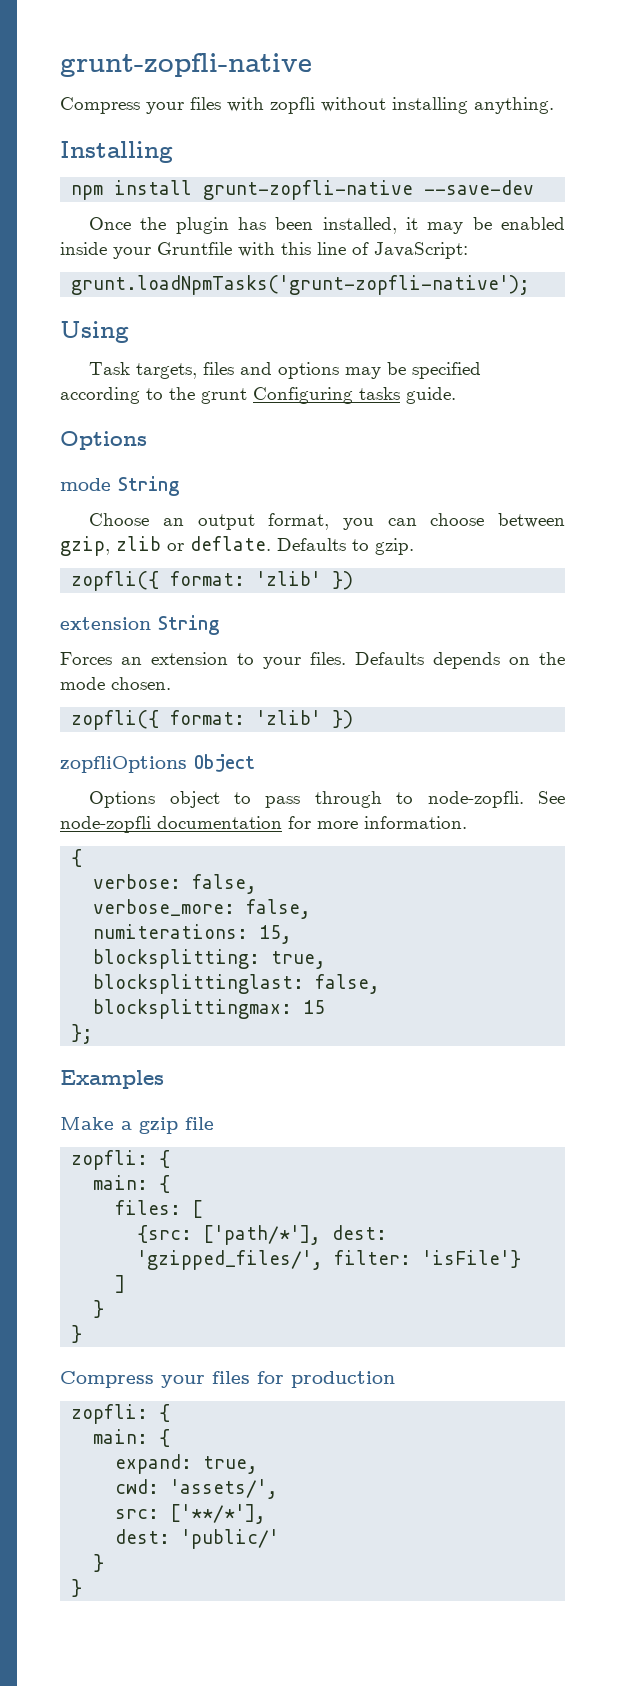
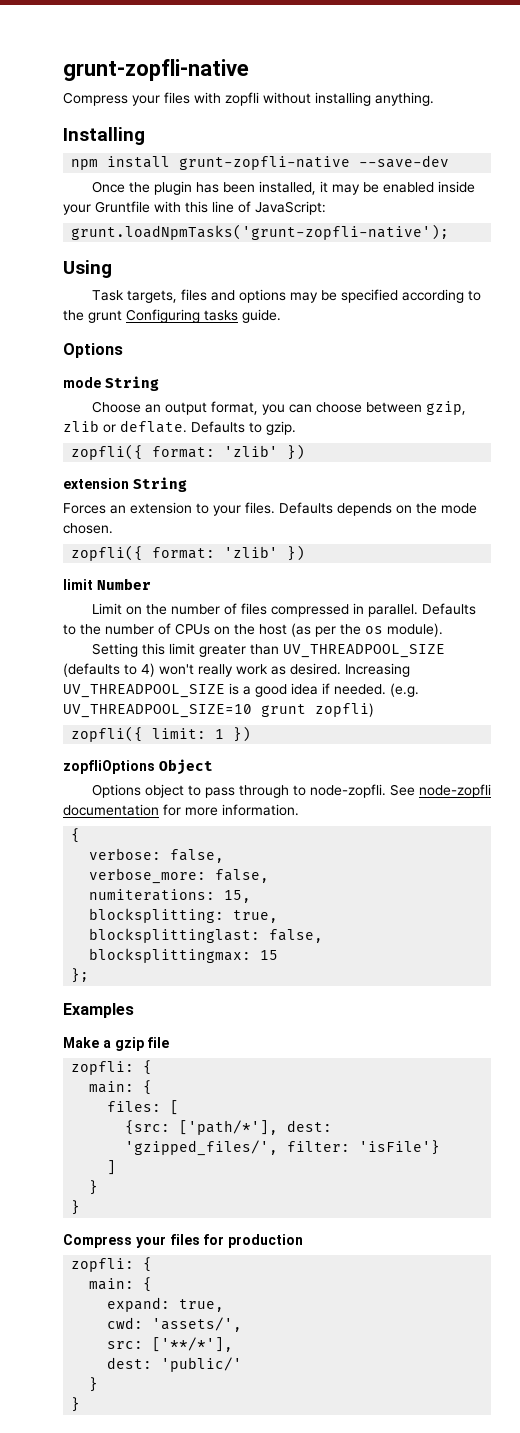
(354, 719) none -> [63,578,151,590] [91,603,476,617] [63,623,443,637] [91,643,445,658] [63,663,410,677] [63,683,419,698] [63,703,374,718] [71,726,252,742] // limit Number // Limit on the number of files compressed in parallel. Defaults to the number of CPUs on the host (as per the os module). // Setting this limit greater than UV_THREADPOOL_SIZE (defaults to 4) won't really work as desired. Increasing UV_THREADPOOL_SIZE is a good idea if needed. (e.g. UV_THREADPOOL_SIZE=10 grunt zopfli) // zopfli({ limit: 1 })

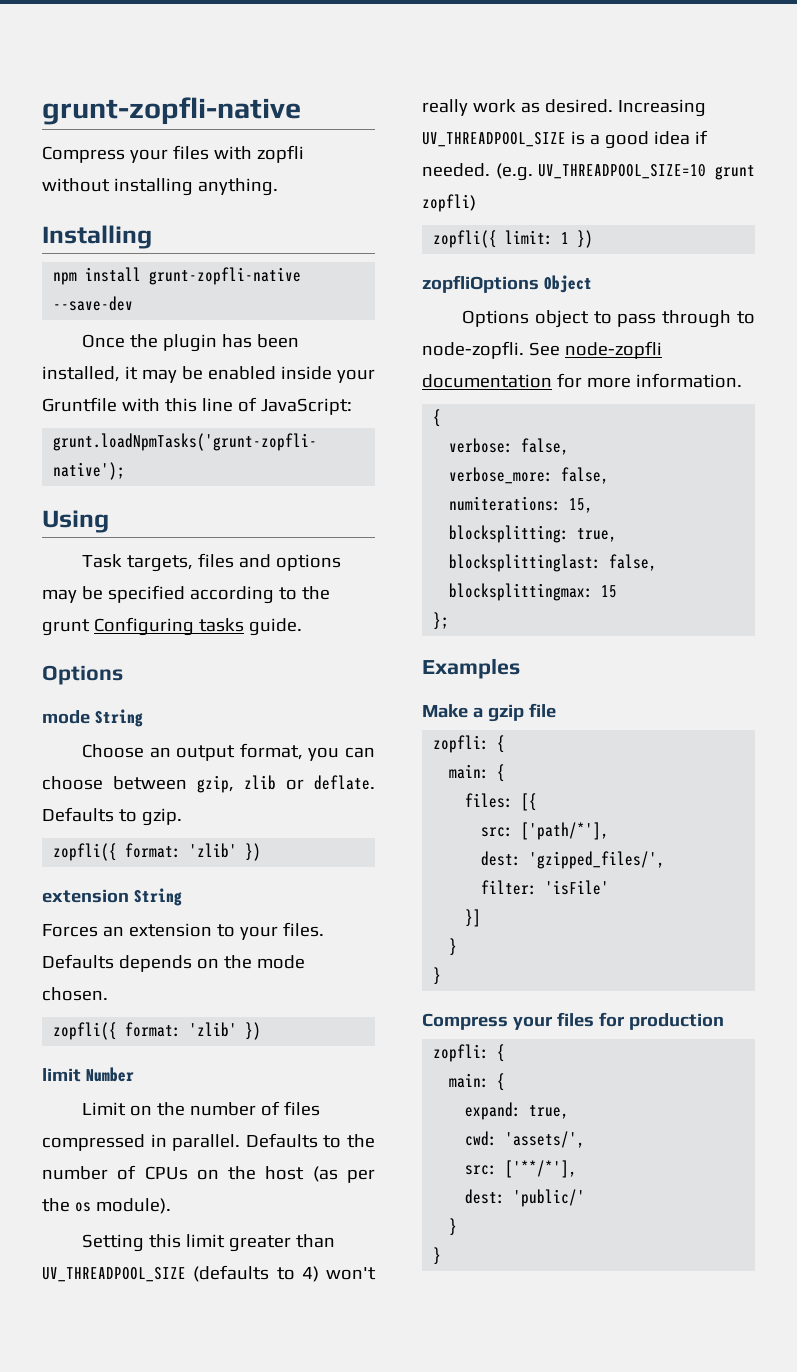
[170,1100,180,1115] [125,1120,171,1135] [ // {src: -> [521,793,538,811] [481,827,514,837] [{ // src:
(279, 1127) none -> (610, 831) //
[287,1140,441,1155] [107,1160,117,1175] filter: 'isFile'} // ] -> [481,880,610,895] [465,909,482,927] // filter: 'isFile' // }]

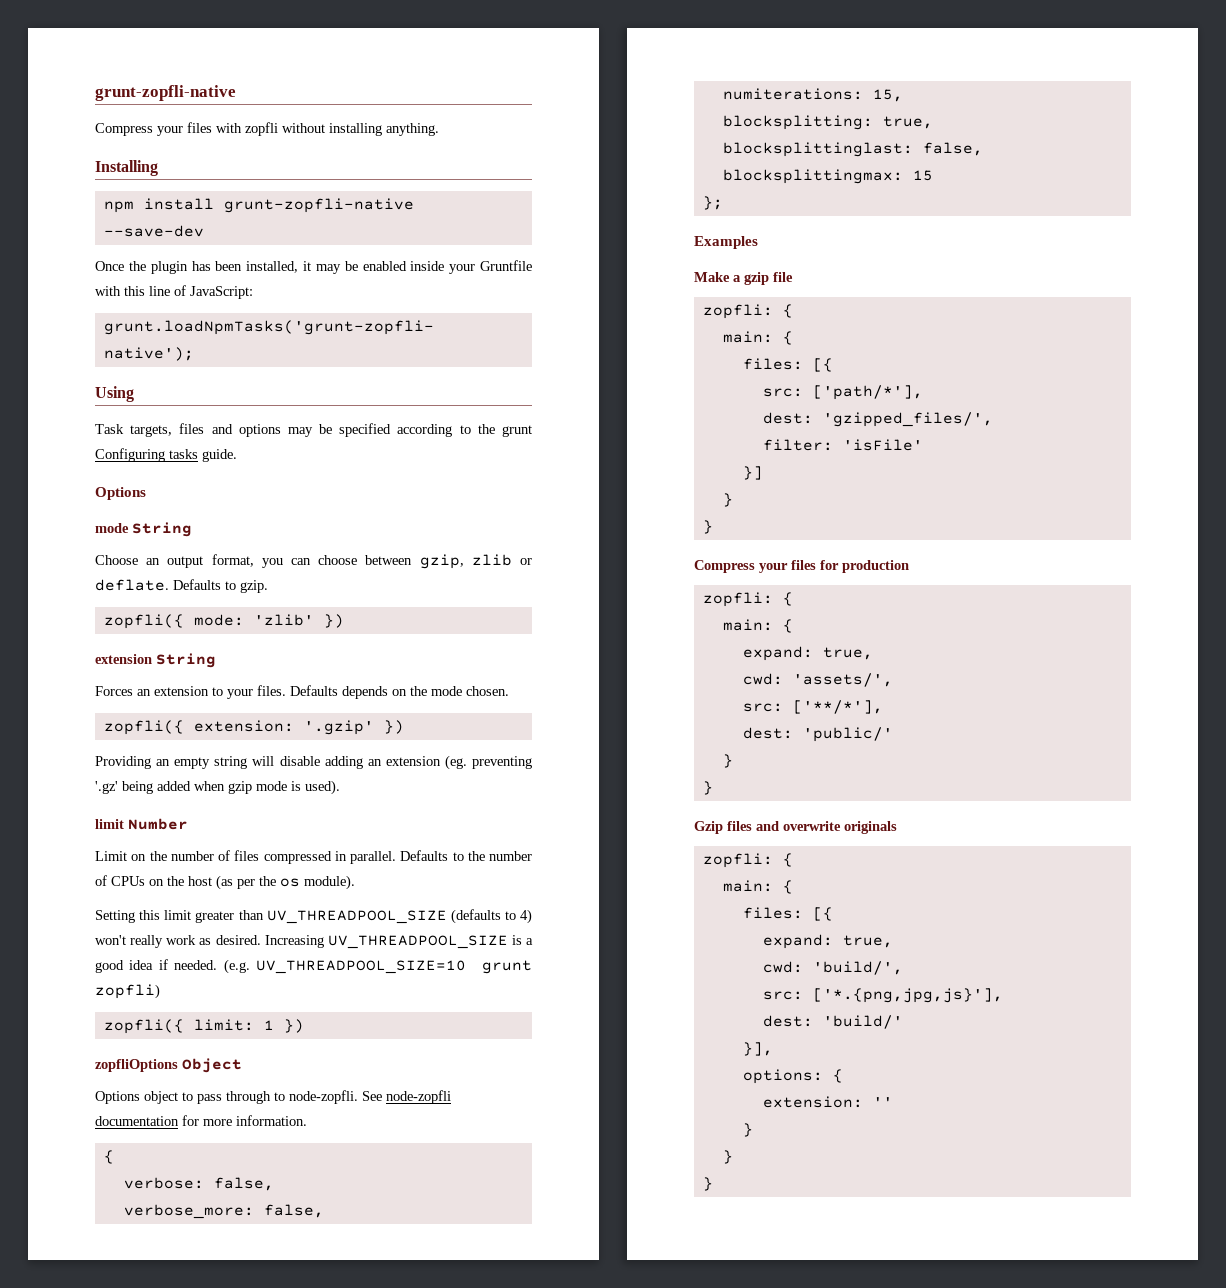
[125,843,182,858] format: -> [193,614,244,626] mode:
[125,1022,262,1040] format: 'zlib' }) -> [193,720,404,735] [95,755,532,770] [95,780,340,795] extension: '.gzip' }) // Providing an empty string will disable adding an extension (eg. preventing '.gz' being added when gzip mode is used).
(442, 1256) none -> [694,821,897,834] [702,853,793,868] [722,880,793,894] [742,907,833,921] [762,934,893,949] [762,961,903,975] [762,988,1003,1003] [762,1015,903,1029] [742,1042,773,1056] [742,1069,843,1084] [762,1096,893,1108] [742,1123,753,1137] [722,1150,733,1164] [702,1177,713,1191] // Gzip files and overwrite originals // zopfli: { // main: { // files: [{ // expand: true, // cwd: 'build/', // src: ['*.{png,jpg,js}'], // dest: 'build/' // }], // options: { // extension: '' // } // } // }

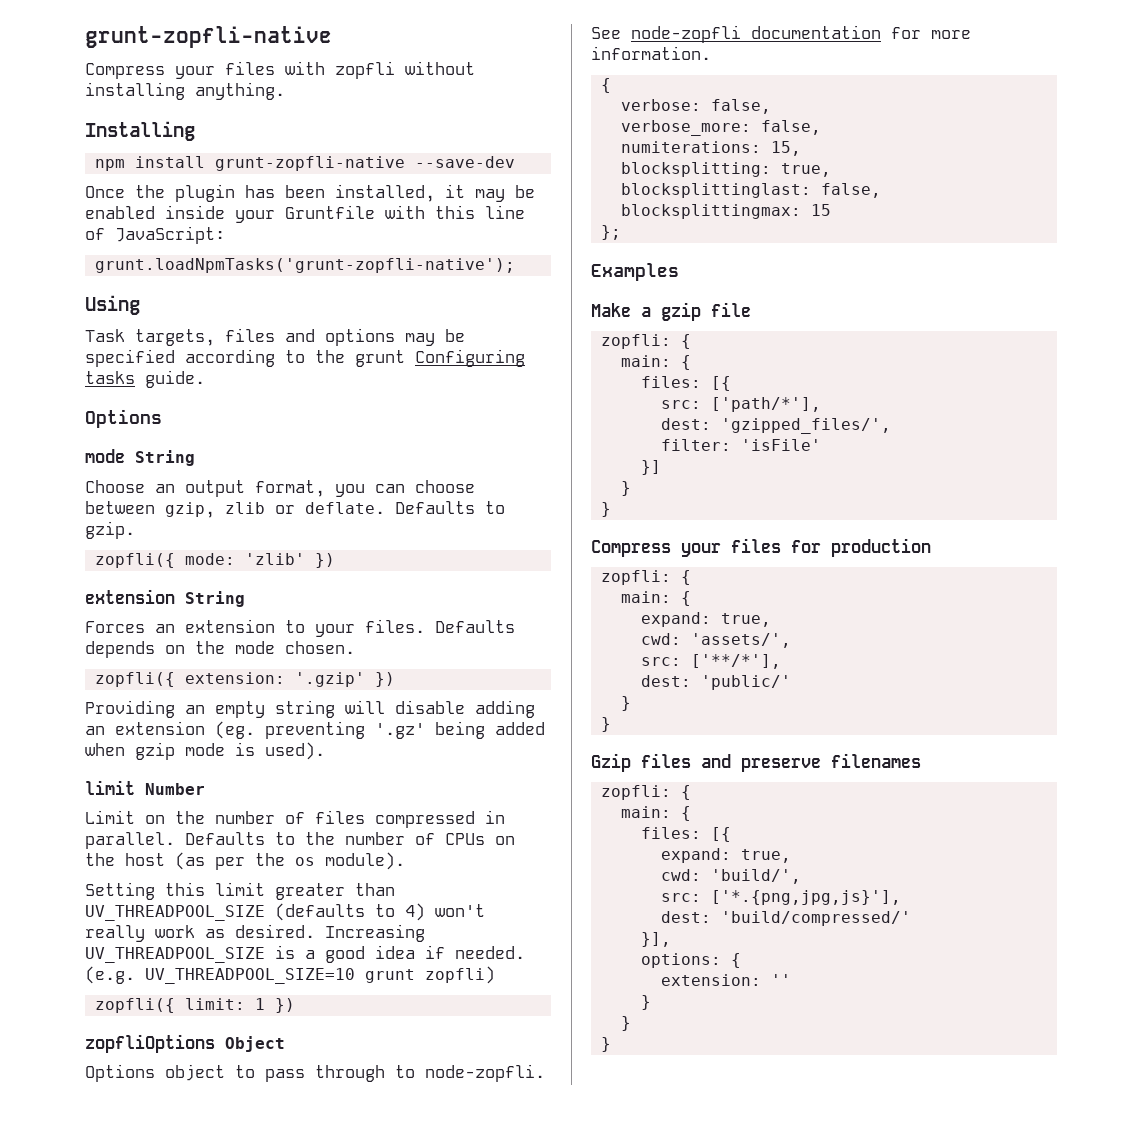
[783,821,897,834] overwrite originals -> [741,753,921,772] preserve filenames
[822,1015,903,1029] 'build/' -> [720,911,911,926] 'build/compressed/'

